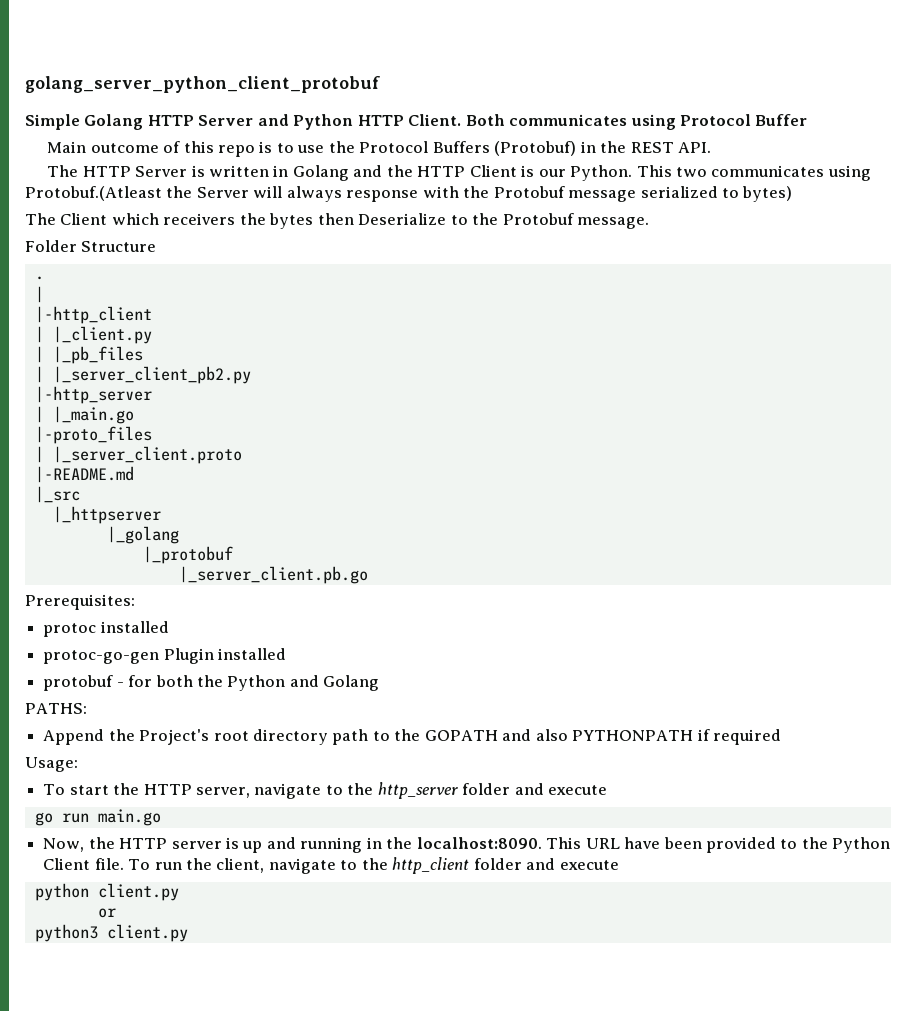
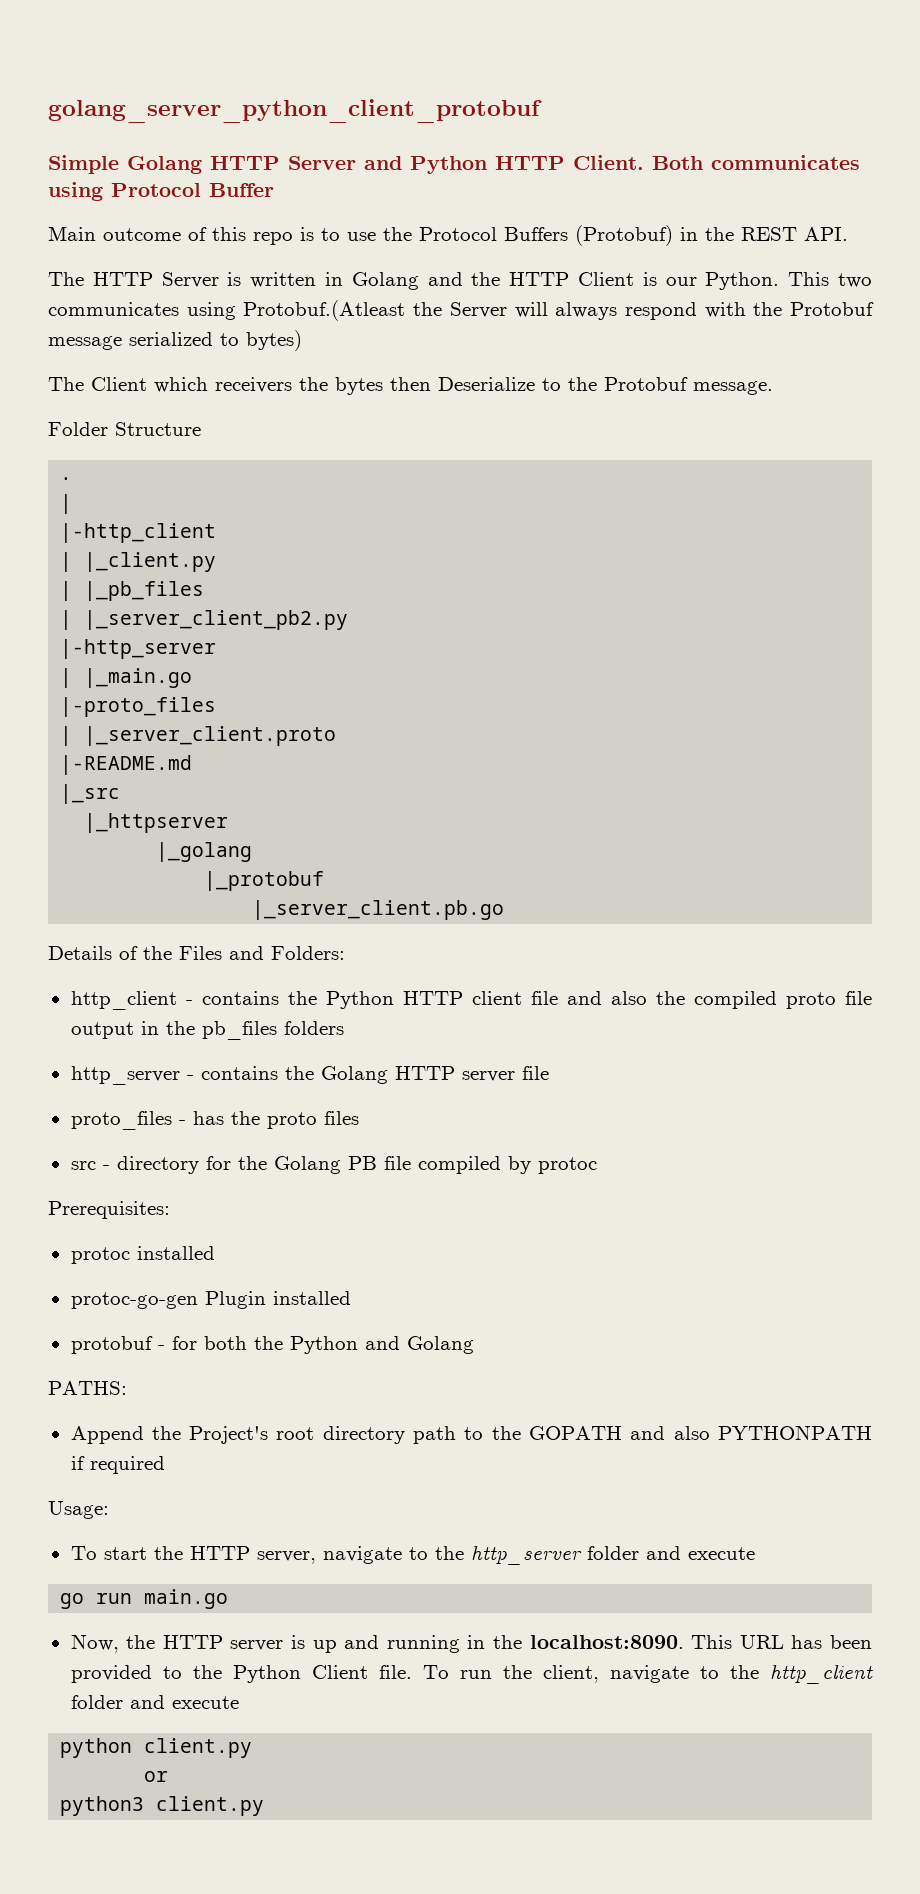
[346,190,419,202] response -> [624,302,697,320] respond
(368, 575) none -> [48,946,345,960] [70,991,872,1010] [70,1021,344,1040] [70,1066,549,1085] [70,1111,359,1130] [70,1156,597,1174] // Details of the Files and Folders: // http_client - contains the Python HTTP client file and also the compiled proto file output in the pb_files folders // http_server - contains the Golang HTTP server file // proto_files - has the proto files // src - directory for the Golang PB file compiled by protoc
[624,837,661,849] have -> [791,1635,823,1649] has

